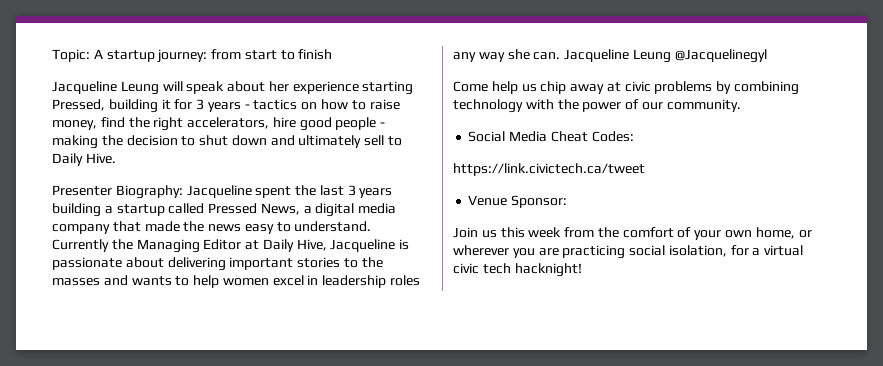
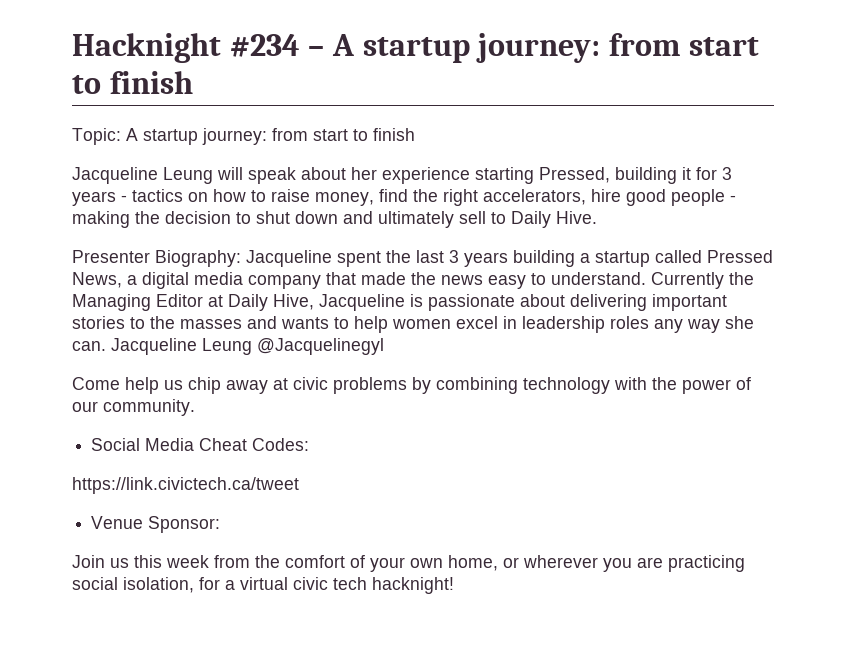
(52, 55) none -> [72,33,760,63] [72,71,193,94] Hacknight #234 – A startup journey: from start to finish //

